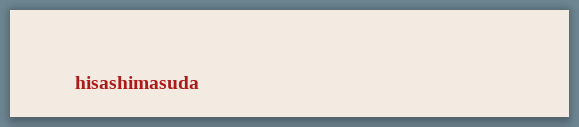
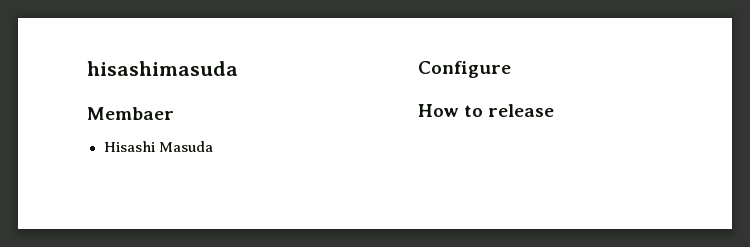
(199, 82) none -> [87,107,174,120] [103,141,213,152] [418,61,511,78] [418,104,555,117] // Membaer // Hisashi Masuda // Configure // How to release

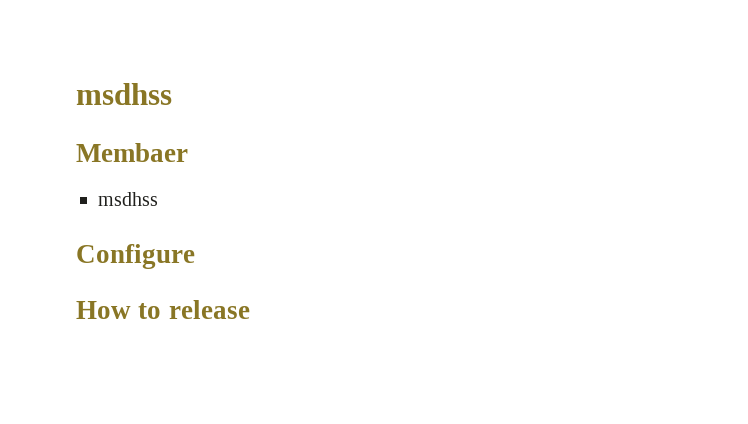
[87,61,238,76] hisashimasuda -> [76,83,172,105] msdhss
[103,141,213,152] Hisashi Masuda -> [98,192,158,206] msdhss

